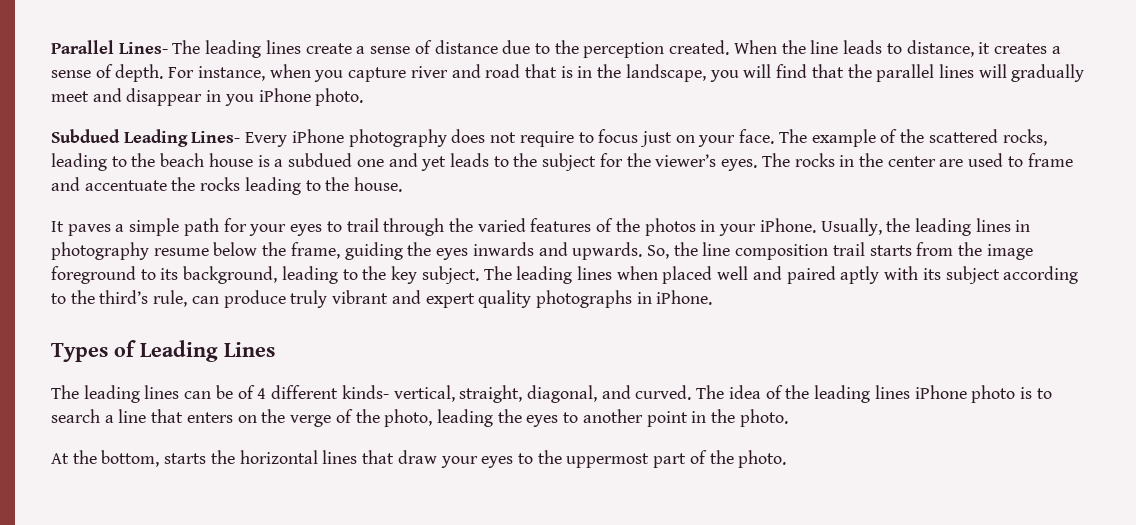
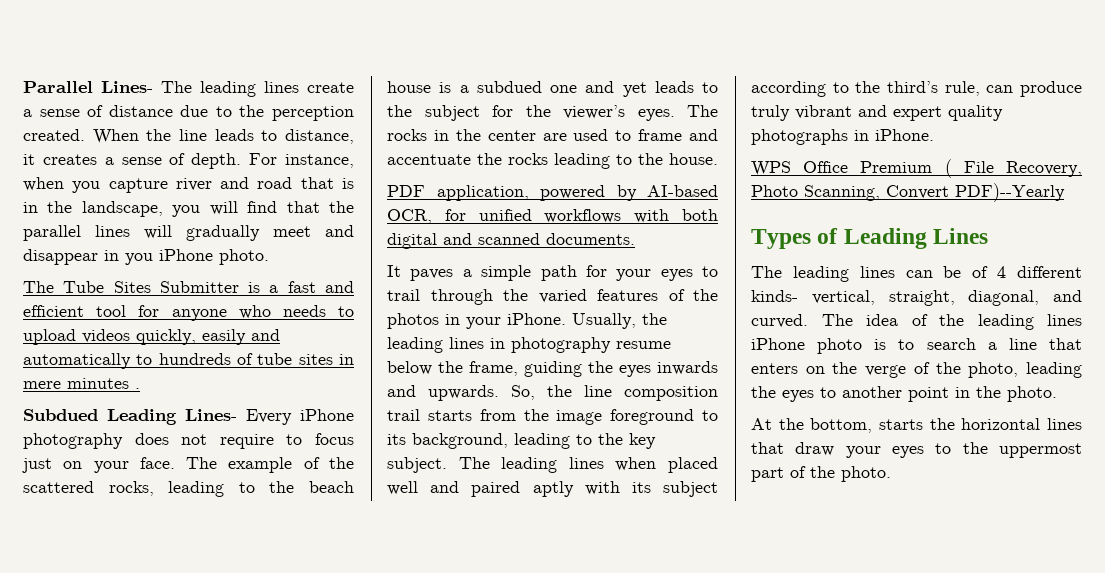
(364, 97) none -> [23,281,354,293] [23,305,354,321] [23,329,280,345] [23,353,354,369] [23,378,140,389] // The Tube Sites Submitter is a fast and efficient tool for anyone who needs to upload videos quickly, easily and automatically to hundreds of tube sites in mere minutes .
(403, 184) none -> [387,185,718,201] [387,209,718,224] [387,233,635,249] // PDF application, powered by AI-based OCR, for unified workflows with both digital and scanned documents.
(713, 297) none -> [751,159,1082,178] [751,183,1065,202] // WPS Office Premium ( File Recovery, Photo Scanning, Convert PDF)--Yearly

